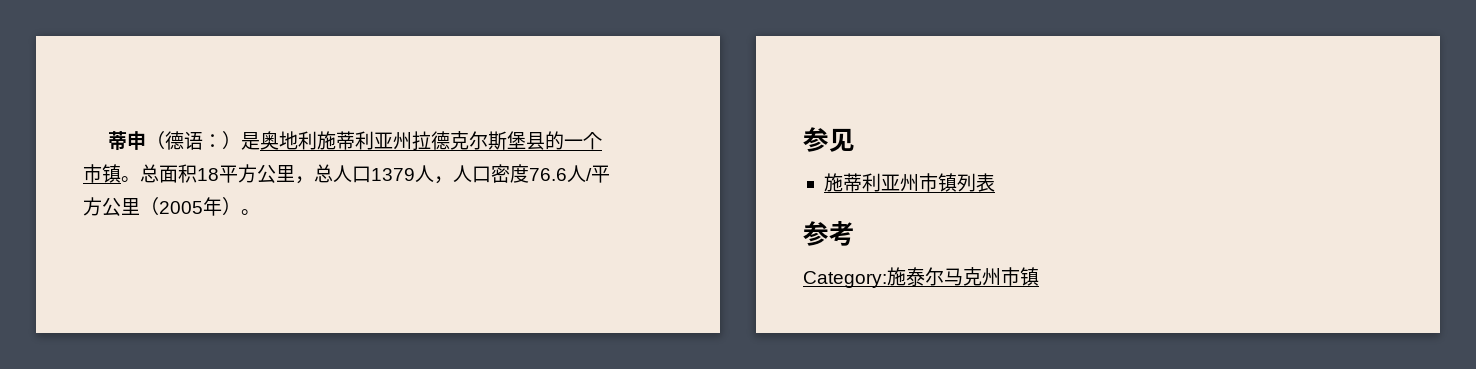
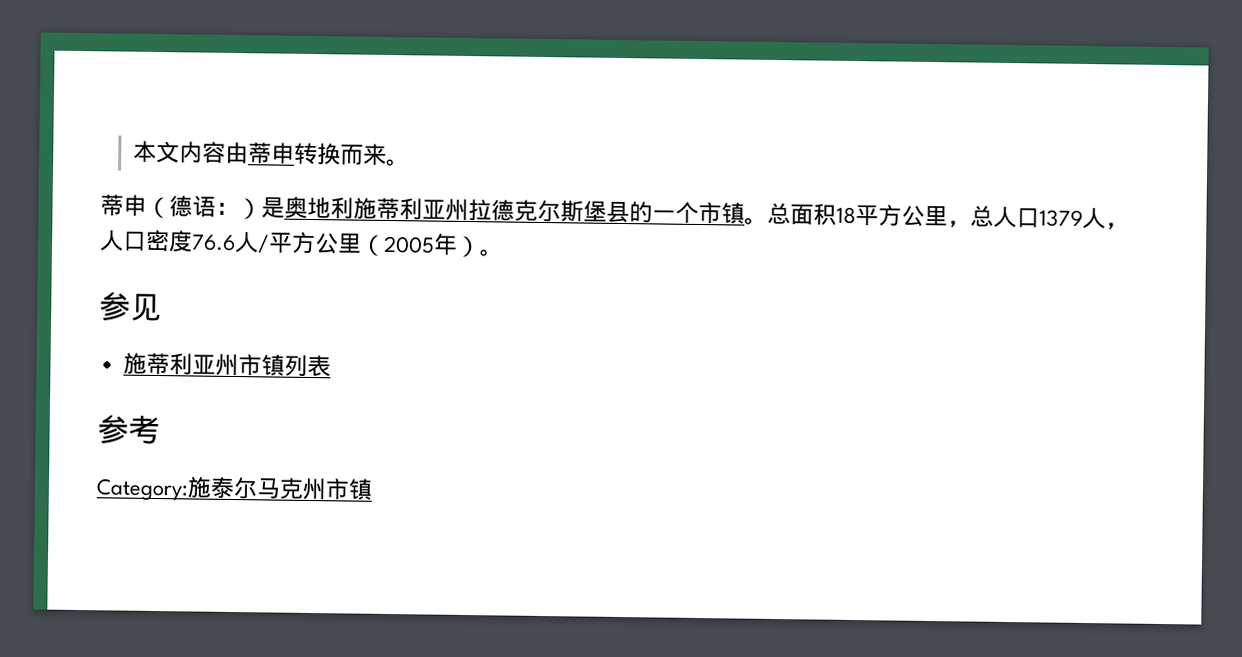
(107, 141) none -> [133,140,411,167] 本文内容由蒂申转换而来。 //

